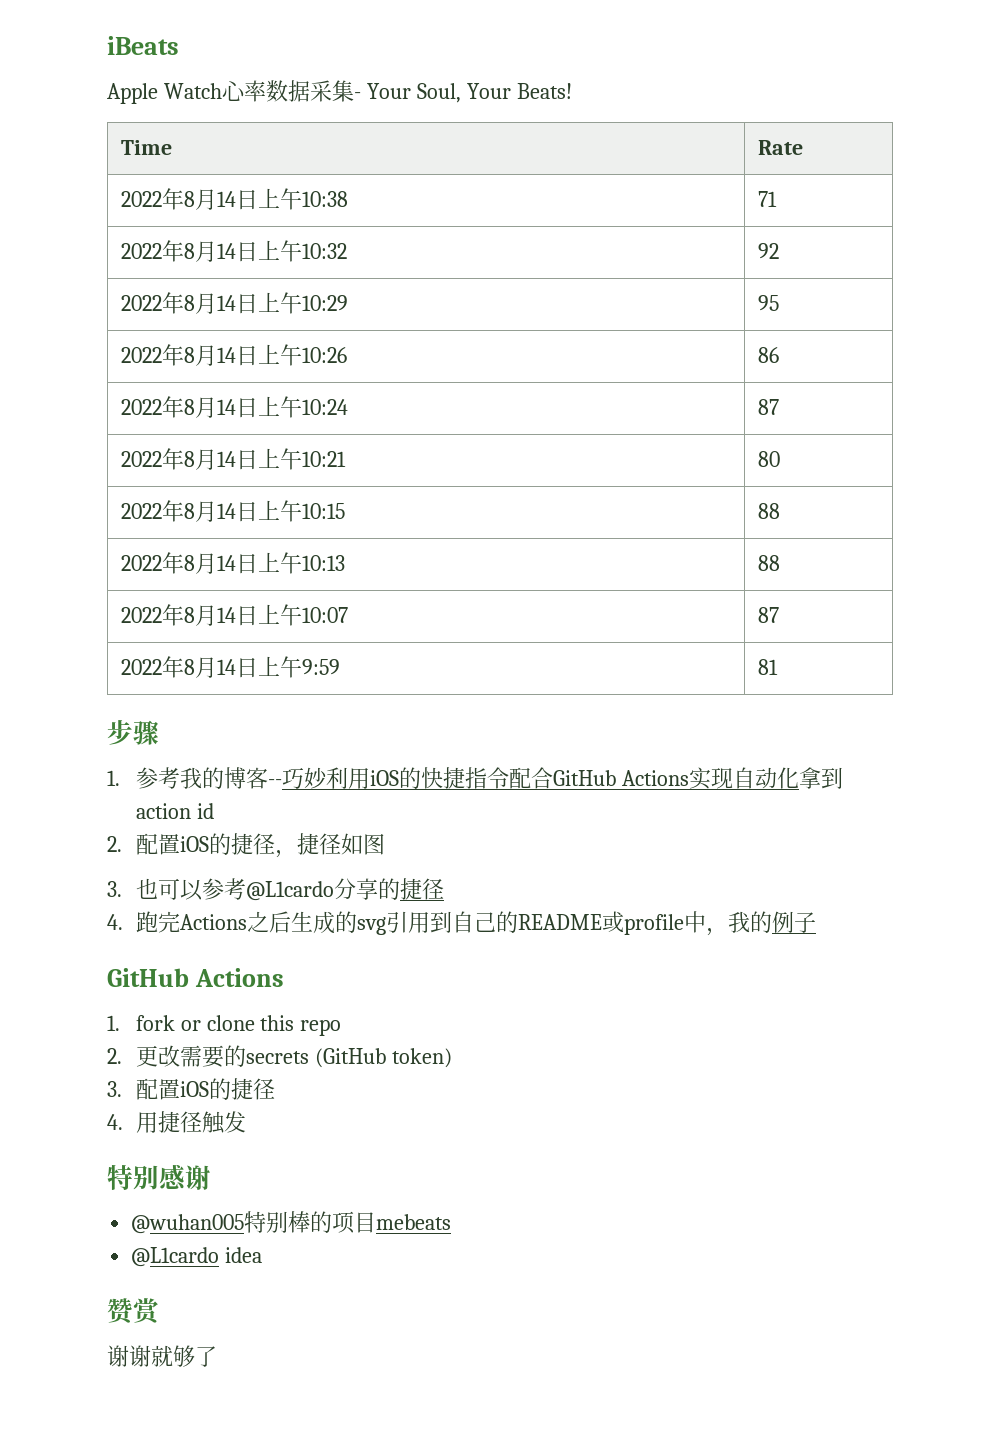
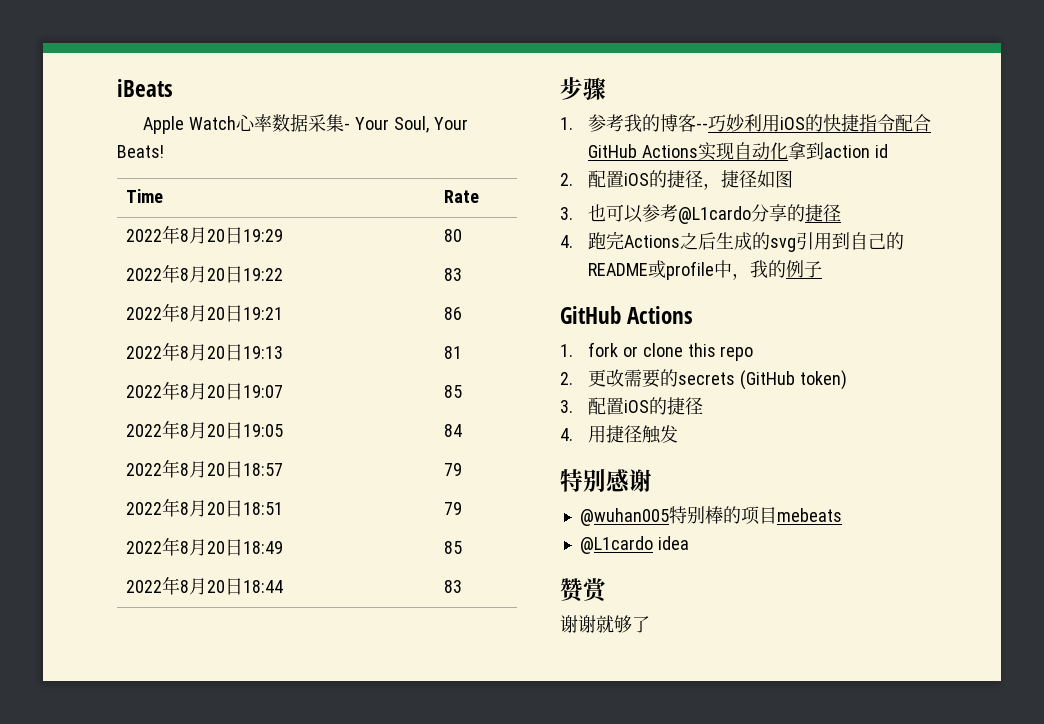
[216,188,348,210] [757,191,777,207] [120,240,347,262] [757,243,779,259] [120,292,348,314] [757,295,779,311] [120,344,347,366] 14日上午10:38 | 71 // 2022年8月14日上午10:32 | 92 // 2022年8月14日上午10:29 | 95 // 2022年8月14日上午10:26 -> [206,227,283,244] [443,229,462,242] [125,264,283,283] [443,268,462,281] [125,303,283,322] 20日19:29 | 80 // 2022年8月20日19:22 | 83 // 2022年8月20日19:21
[216,396,348,418] [757,399,779,415] [120,448,346,470] [757,451,780,467] [120,500,345,522] [757,503,780,519] [120,552,345,574] [757,555,780,571] [120,604,348,626] [757,607,779,623] [120,656,340,678] [757,659,778,675] 14日上午10:24 | 87 // 2022年8月14日上午10:21 | 80 // 2022年8月14日上午10:15 | 88 // 2022年8月14日上午10:13 | 88 // 2022年8月14日上午10:07 | 87 // 2022年8月14日上午9:59 | 81 -> [206,344,283,361] [443,346,462,359] [125,381,283,400] [443,385,462,398] [125,420,283,439] [443,424,462,437] [125,459,283,478] [443,463,462,476] [125,498,283,517] [443,502,462,515] [125,537,283,556] [443,541,462,554] [125,576,283,595] [443,580,462,593] 20日19:13 | 81 // 2022年8月20日19:07 | 85 // 2022年8月20日19:05 | 84 // 2022年8月20日18:57 | 79 // 2022年8月20日18:51 | 79 // 2022年8月20日18:49 | 85 // 2022年8月20日18:44 | 83

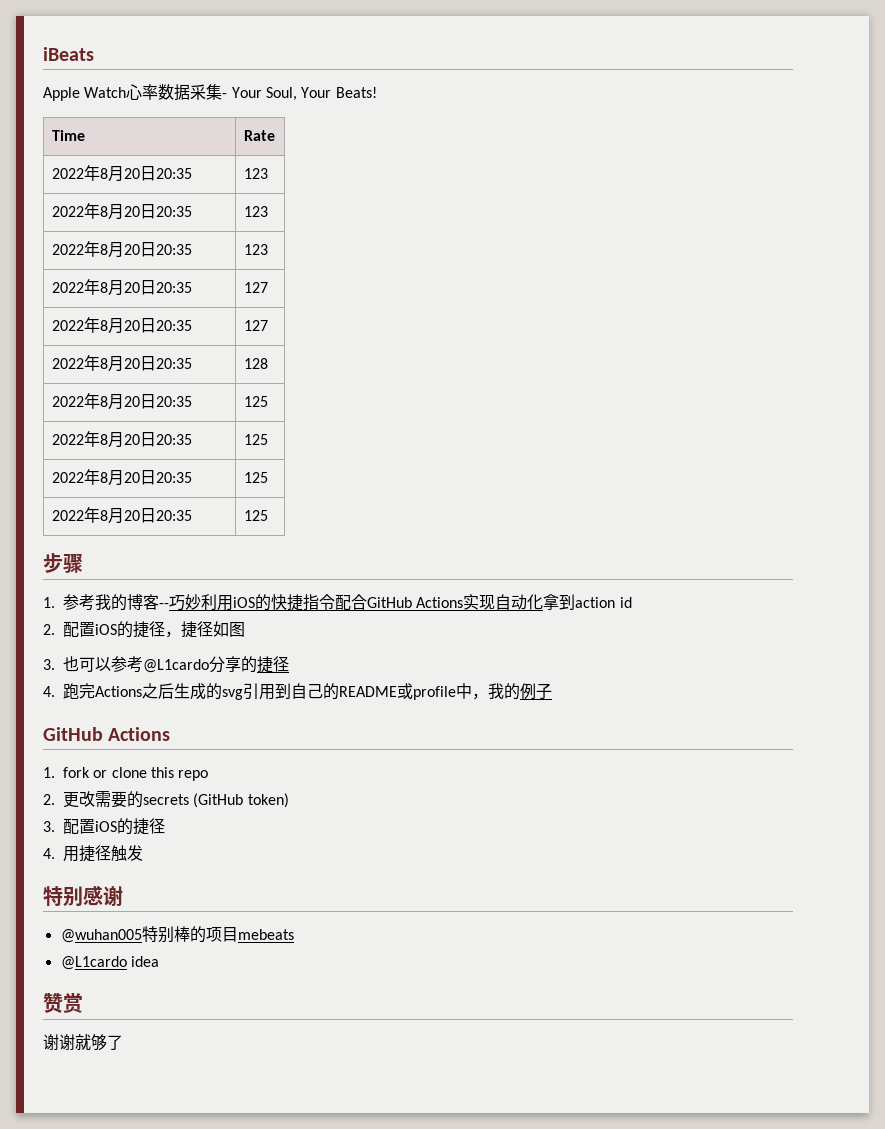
[242,229,283,242] [443,229,462,242] [125,264,283,283] [443,268,462,281] [125,303,283,322] [443,307,462,320] [125,342,283,361] [443,346,462,359] [125,381,283,400] [443,385,462,398] [125,420,283,439] [443,424,462,437] [125,459,283,478] [443,463,462,476] [125,498,283,517] [443,502,462,515] [125,537,283,556] [443,541,462,554] [125,576,283,595] [443,580,462,593] 19:29 | 80 // 2022年8月20日19:22 | 83 // 2022年8月20日19:21 | 86 // 2022年8月20日19:13 | 81 // 2022年8月20日19:07 | 85 // 2022年8月20日19:05 | 84 // 2022年8月20日18:57 | 79 // 2022年8月20日18:51 | 79 // 2022年8月20日18:49 | 85 // 2022年8月20日18:44 | 83 -> [155,168,192,179] [243,168,268,179] [51,203,192,220] [243,206,268,217] [51,241,192,258] [243,244,268,255] [51,279,192,296] [243,282,268,293] [51,317,192,334] [243,320,268,331] [51,355,192,372] [243,358,268,369] [51,393,192,410] [243,396,268,407] [51,431,192,448] [243,434,268,445] [51,469,192,486] [243,472,268,483] [51,507,192,524] [243,510,268,521] 20:35 | 123 // 2022年8月20日20:35 | 123 // 2022年8月20日20:35 | 123 // 2022年8月20日20:35 | 127 // 2022年8月20日20:35 | 127 // 2022年8月20日20:35 | 128 // 2022年8月20日20:35 | 125 // 2022年8月20日20:35 | 125 // 2022年8月20日20:35 | 125 // 2022年8月20日20:35 | 125

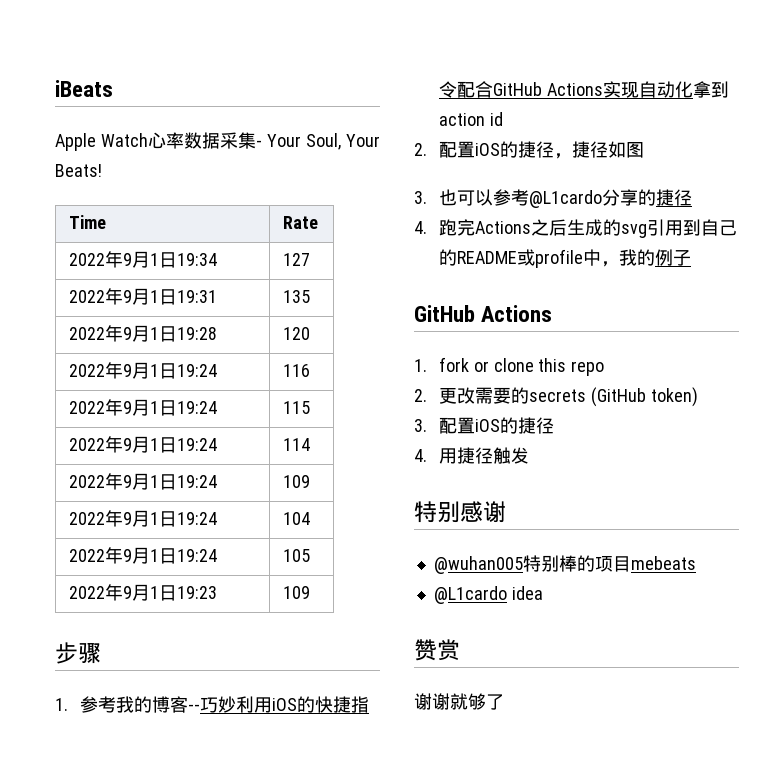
[99,166,192,182] [243,168,268,179] [51,203,192,220] [243,206,268,217] [51,241,192,258] [243,244,268,255] [51,279,192,296] [243,282,268,293] [51,317,192,334] [243,320,268,331] [51,355,192,372] [243,358,268,369] [51,393,192,410] [243,396,268,407] [51,431,192,448] [243,434,268,445] [51,469,192,486] [243,472,268,483] [51,507,192,524] [243,510,268,521] 8月20日20:35 | 123 // 2022年8月20日20:35 | 123 // 2022年8月20日20:35 | 123 // 2022年8月20日20:35 | 127 // 2022年8月20日20:35 | 127 // 2022年8月20日20:35 | 128 // 2022年8月20日20:35 | 125 // 2022年8月20日20:35 | 125 // 2022年8月20日20:35 | 125 // 2022年8月20日20:35 | 125 -> [122,251,217,268] [282,253,310,266] [68,288,217,305] [282,290,310,303] [68,325,217,342] [282,327,310,340] [68,362,217,379] [282,364,310,377] [68,399,217,416] [282,401,310,414] [68,436,217,453] [282,438,310,451] [68,473,217,490] [282,475,310,488] [68,510,217,527] [282,512,310,525] [68,547,217,564] [282,549,310,562] [68,584,217,601] [282,586,310,599] 9月1日19:34 | 127 // 2022年9月1日19:31 | 135 // 2022年9月1日19:28 | 120 // 2022年9月1日19:24 | 116 // 2022年9月1日19:24 | 115 // 2022年9月1日19:24 | 114 // 2022年9月1日19:24 | 109 // 2022年9月1日19:24 | 104 // 2022年9月1日19:24 | 105 // 2022年9月1日19:23 | 109

